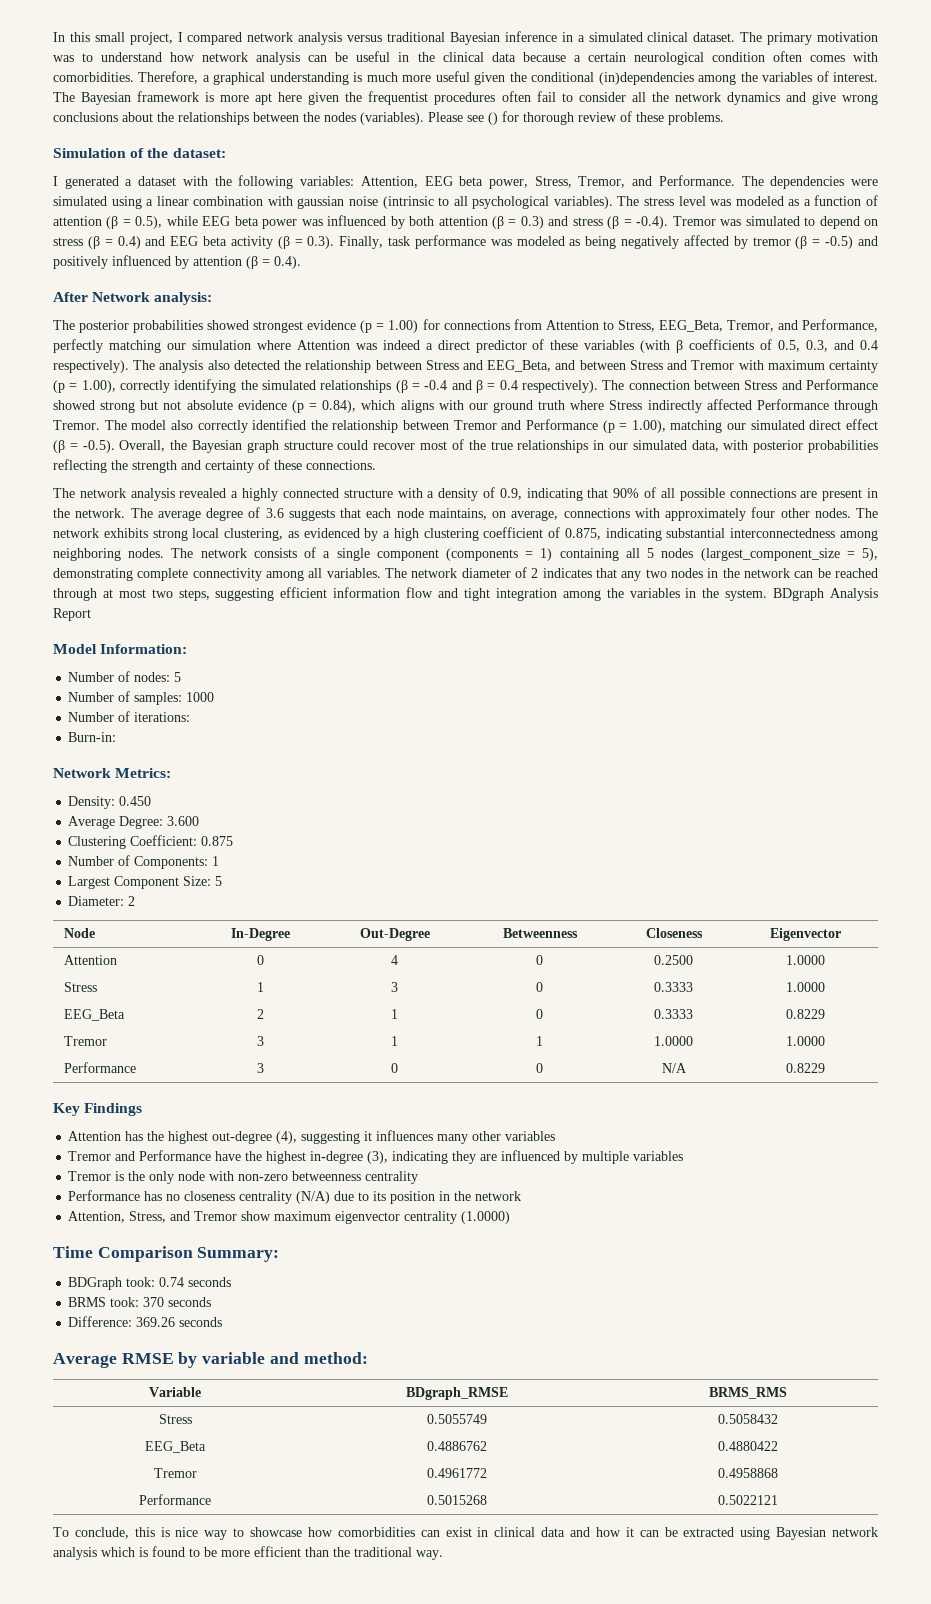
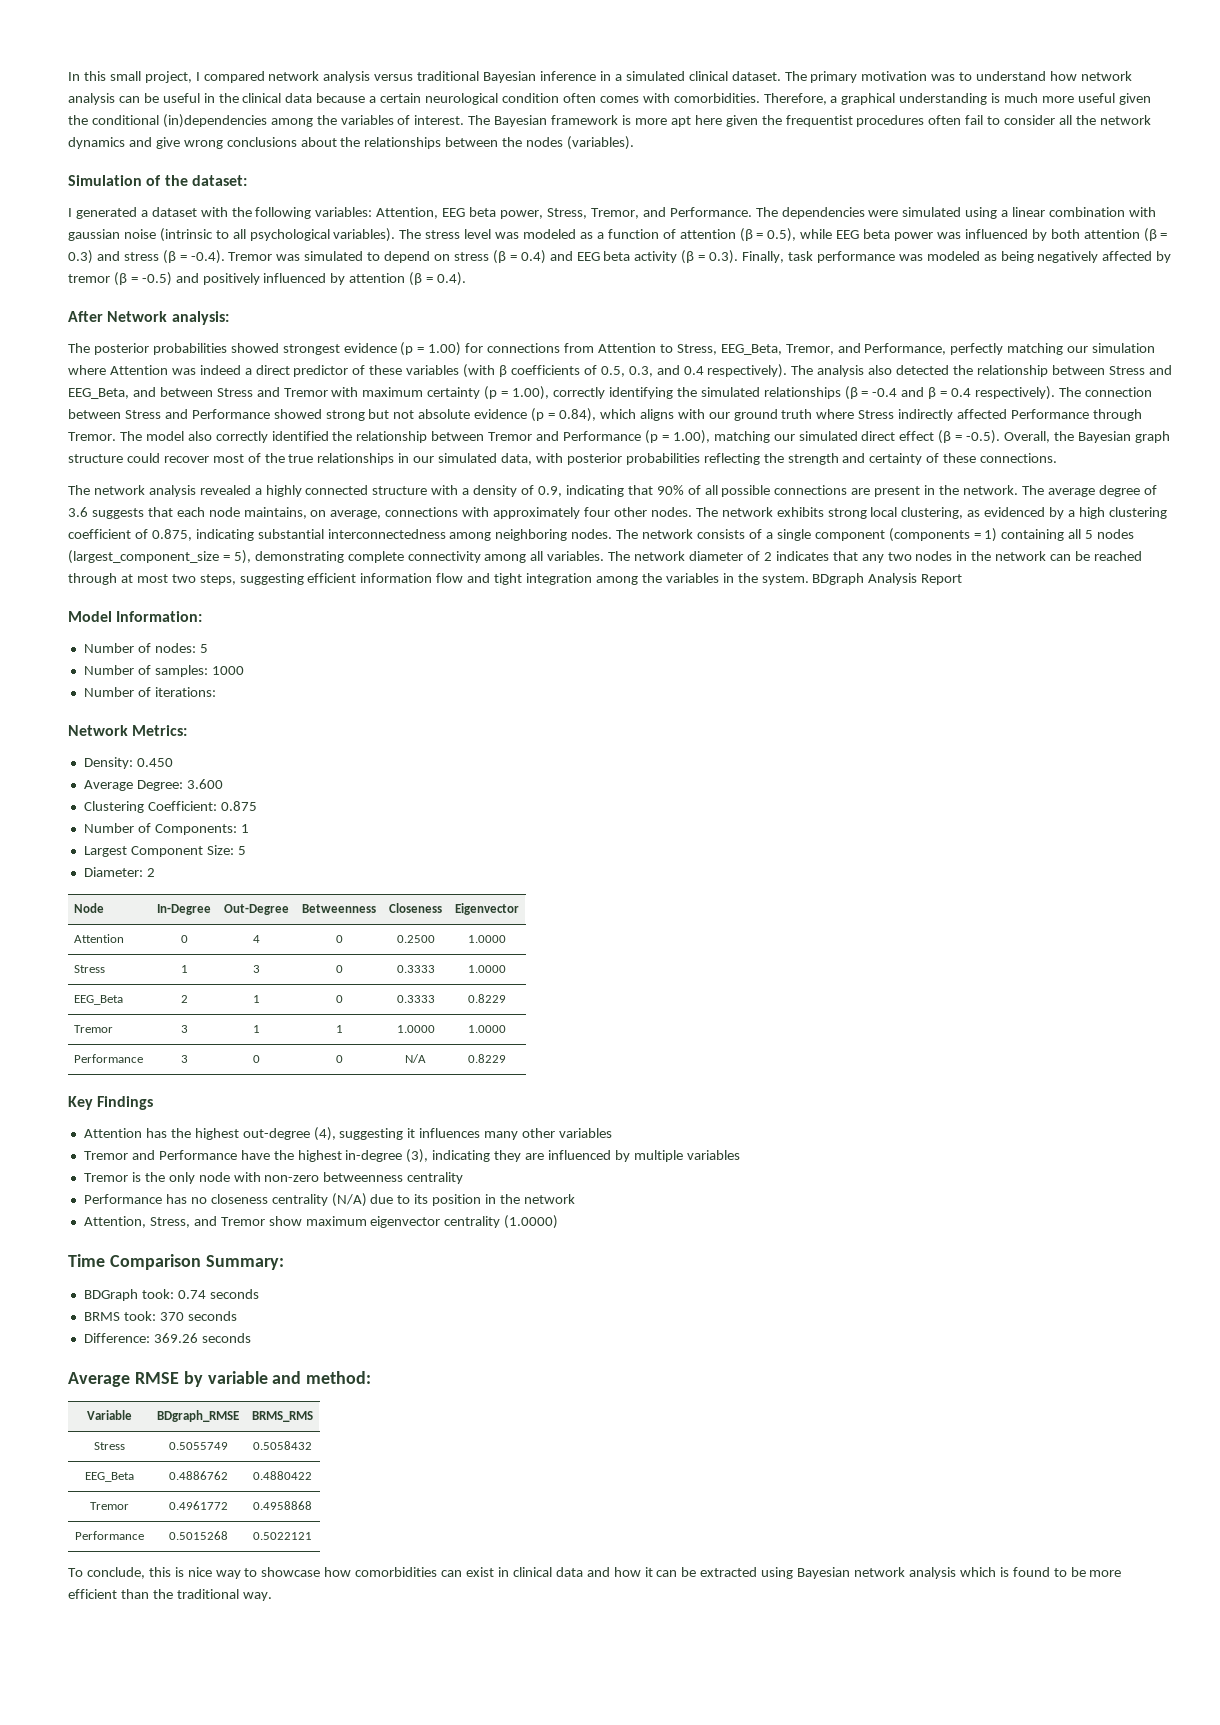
[428,111,724,125] Please see () for thorough review of these problems. -> (635, 143) none
[68,732,117,742] // Burn-in: -> (216, 692) none

